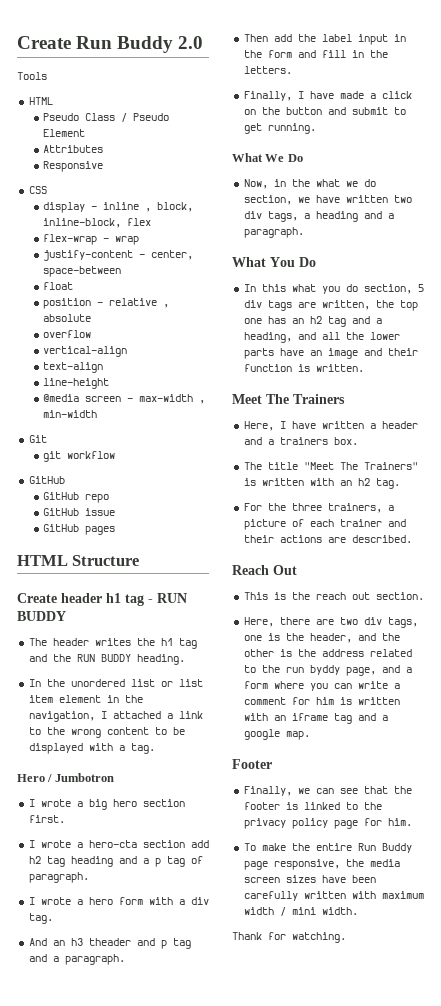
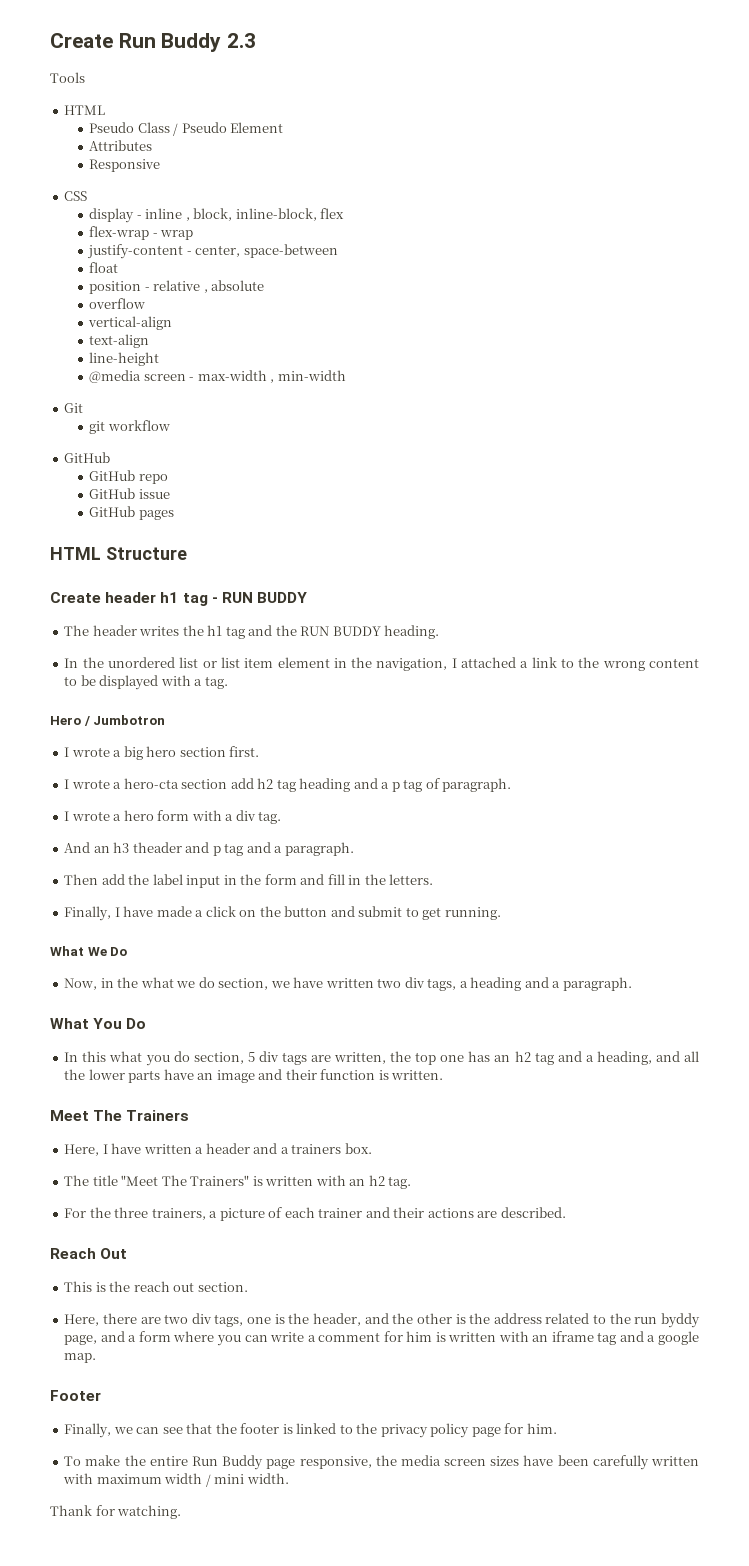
[178,36,204,49] 2.0 -> [227,33,257,48] 2.3

